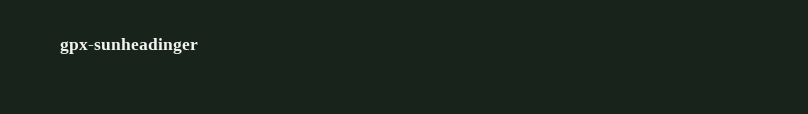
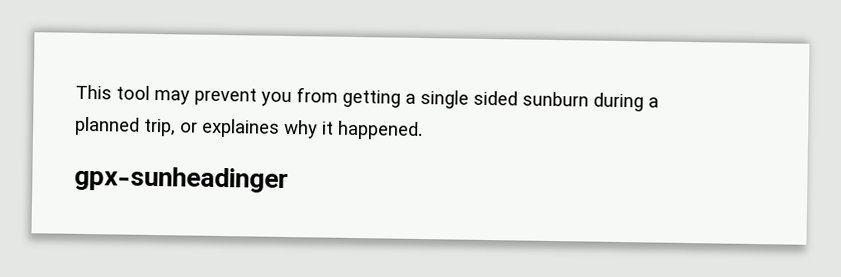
(60, 46) none -> [75,84,659,112] [75,116,423,141] This tool may prevent you from getting a single sided sunburn during a planned trip, or explaines why it happened. //

